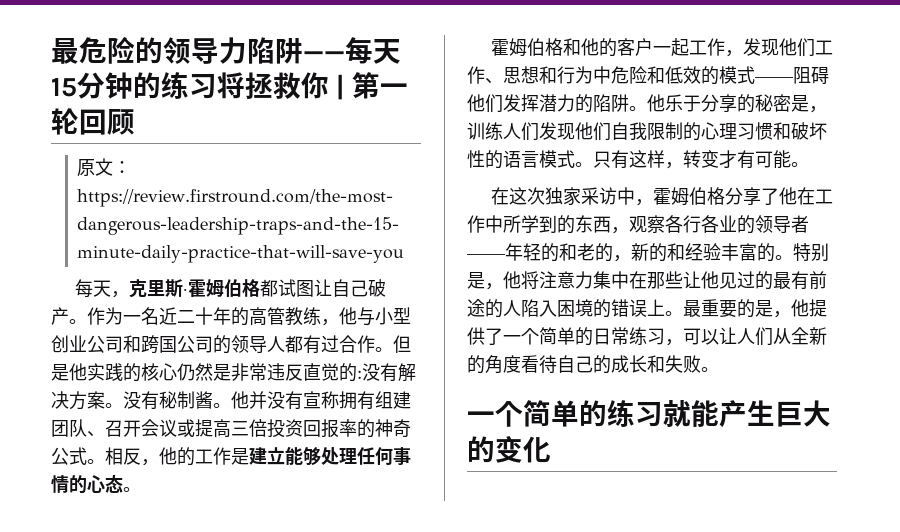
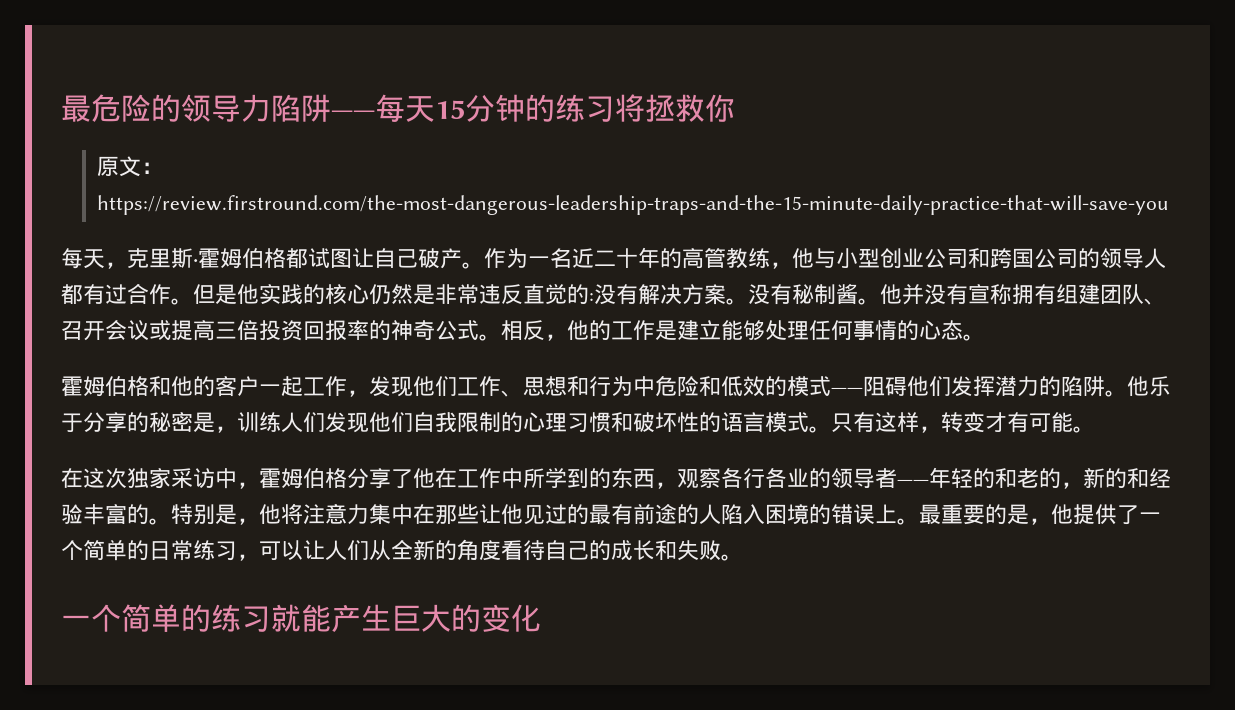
[336,72,408,100] [51,108,135,135] | 第一轮回顾 -> (735, 108) none

